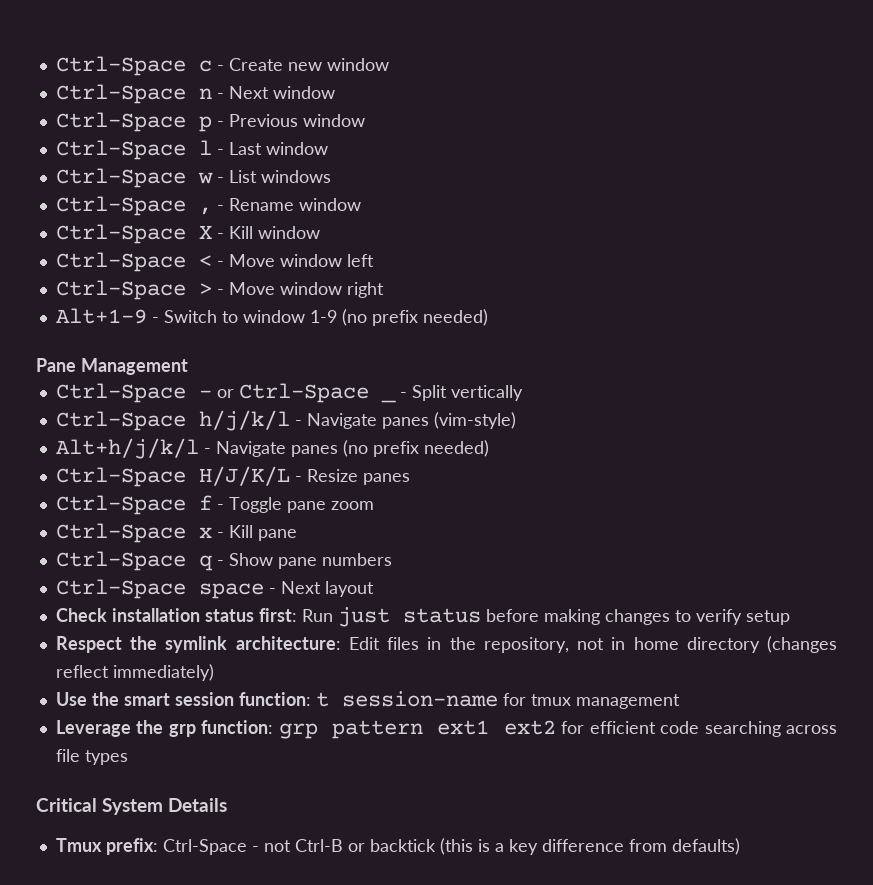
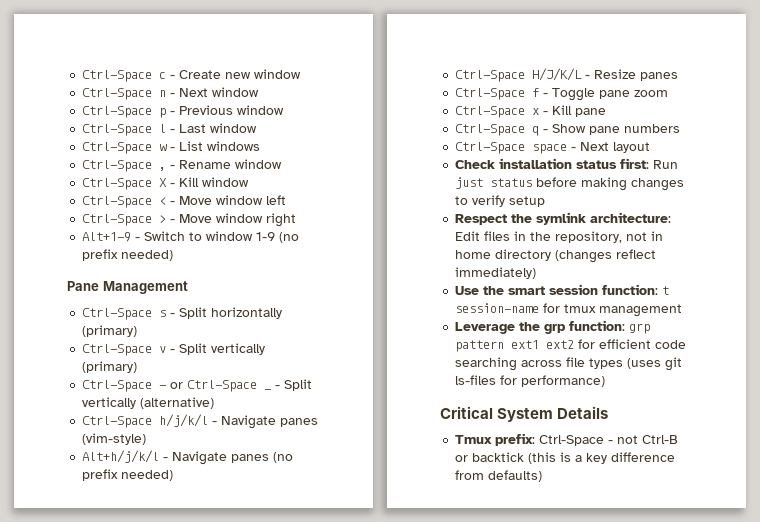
(188, 366) none -> [82,307,283,320] [82,325,138,337] [82,343,266,356] [82,361,138,373] // Ctrl-Space s - Split horizontally (primary) // Ctrl-Space v - Split vertically (primary)
(523, 393) none -> [140,397,215,409] (alternative)
(128, 757) none -> [627,357,683,371] [455,375,606,387] (uses git ls-files for performance)

